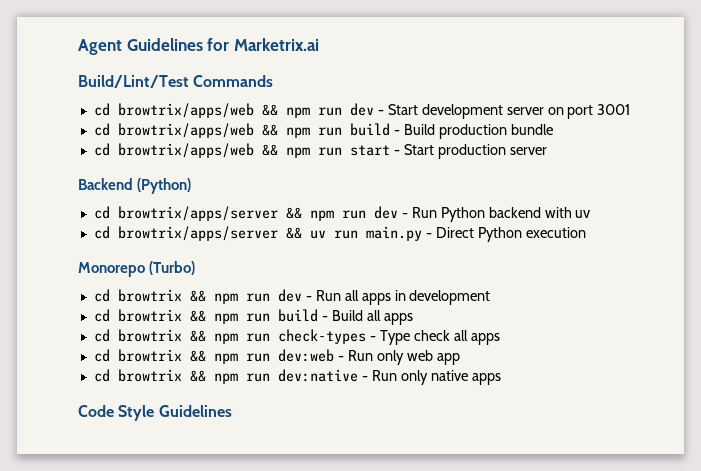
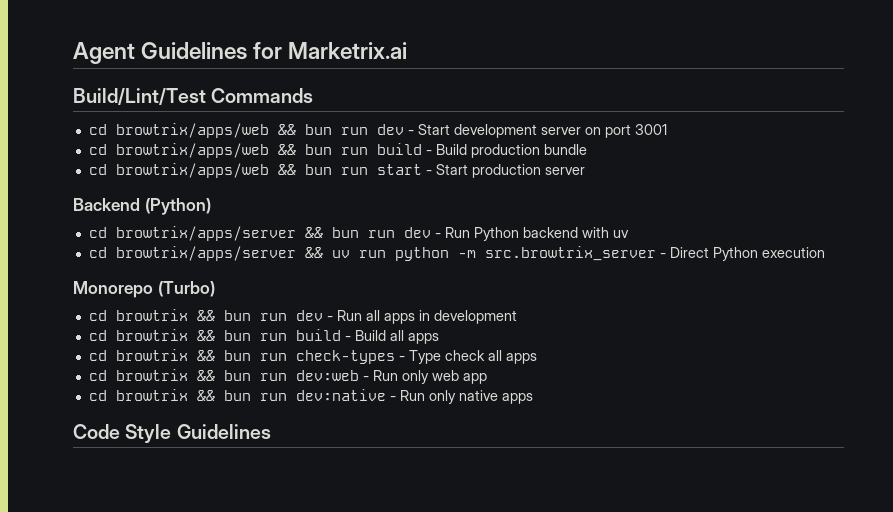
[285,107,310,118] npm -> [304,124,332,135] bun
[285,127,310,138] npm -> [304,144,332,155] bun
[285,147,310,158] npm -> [304,164,332,175] bun
[309,210,334,221] npm -> [331,227,359,238] bun
[365,226,422,241] main.py -> [394,246,656,261] python -m src.browtrix_server
[213,293,238,304] npm -> [223,310,251,321] bun
[213,313,238,324] npm -> [223,330,251,341] bun
[213,333,238,344] npm -> [223,350,251,361] bun
[213,353,238,364] npm -> [223,370,251,381] bun
[213,373,238,384] npm -> [223,390,251,401] bun

